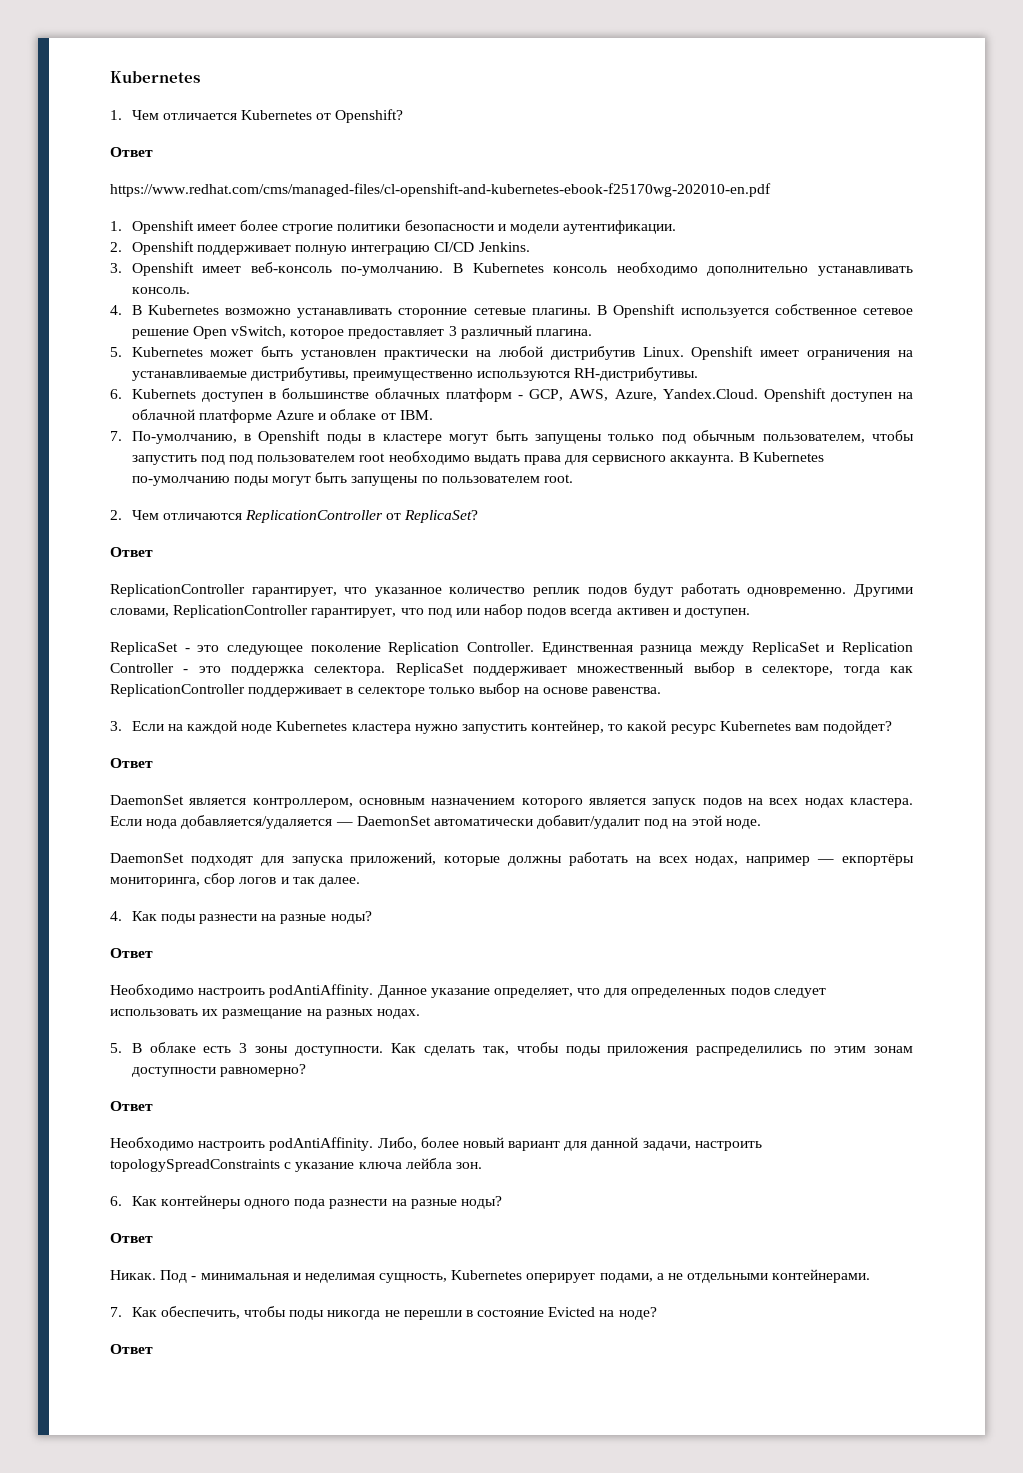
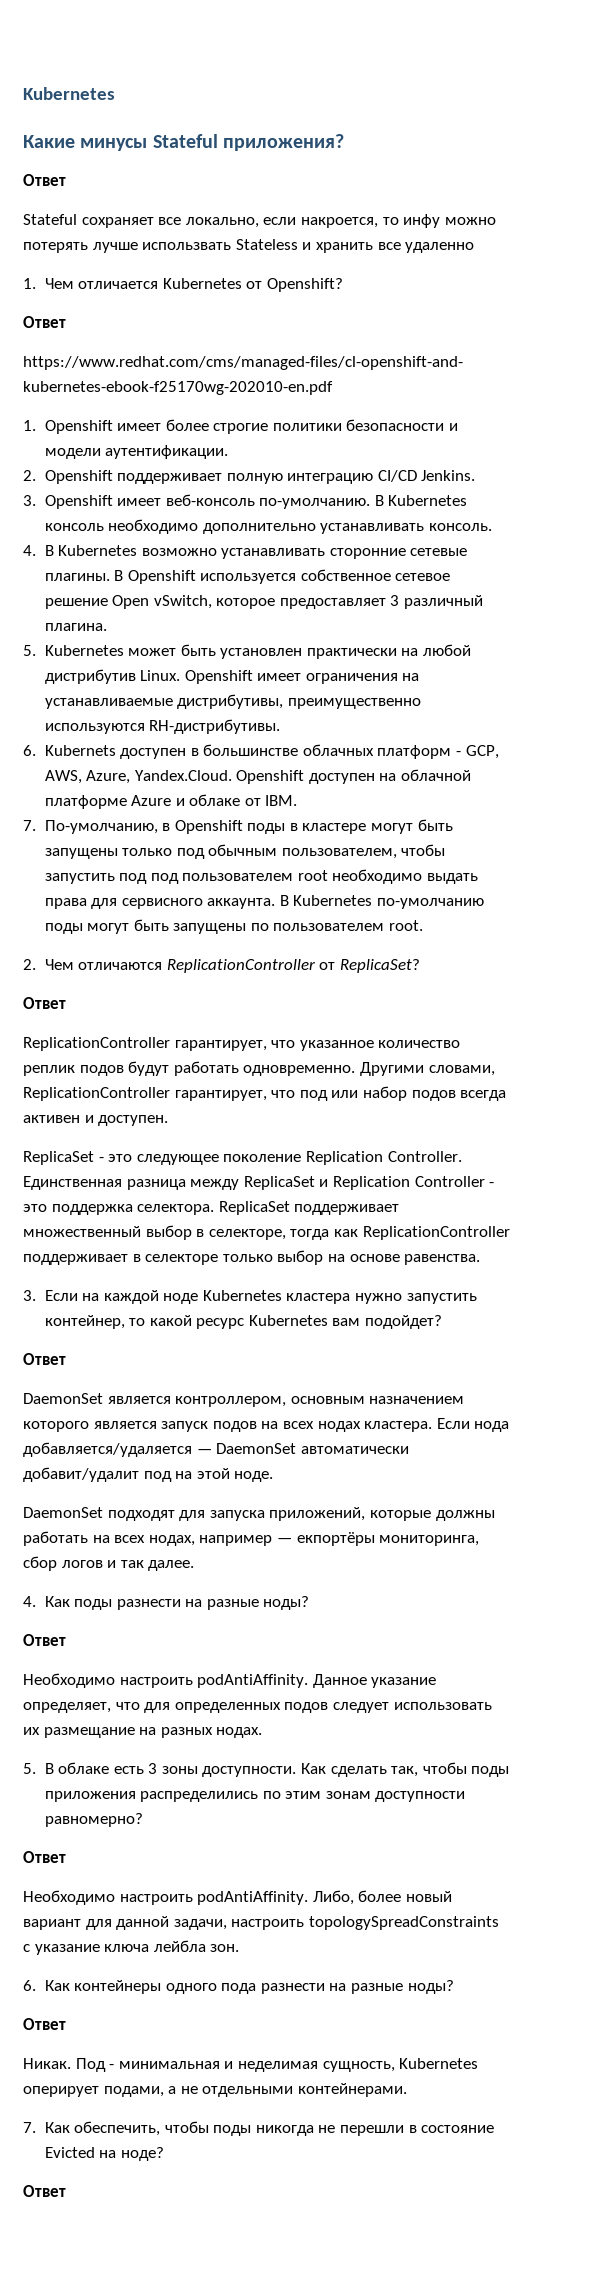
[110,71,200,83] Kubernetes -> [23,87,115,100] [23,134,344,151] [23,174,66,186] [23,214,496,228] [23,239,475,253] Kubernetes // Какие минусы Stateful приложения? // Ответ // Stateful сохраняет все локально, если накроется, то инфу можно потерять лучше использвать Stateless и хранить все удаленно

